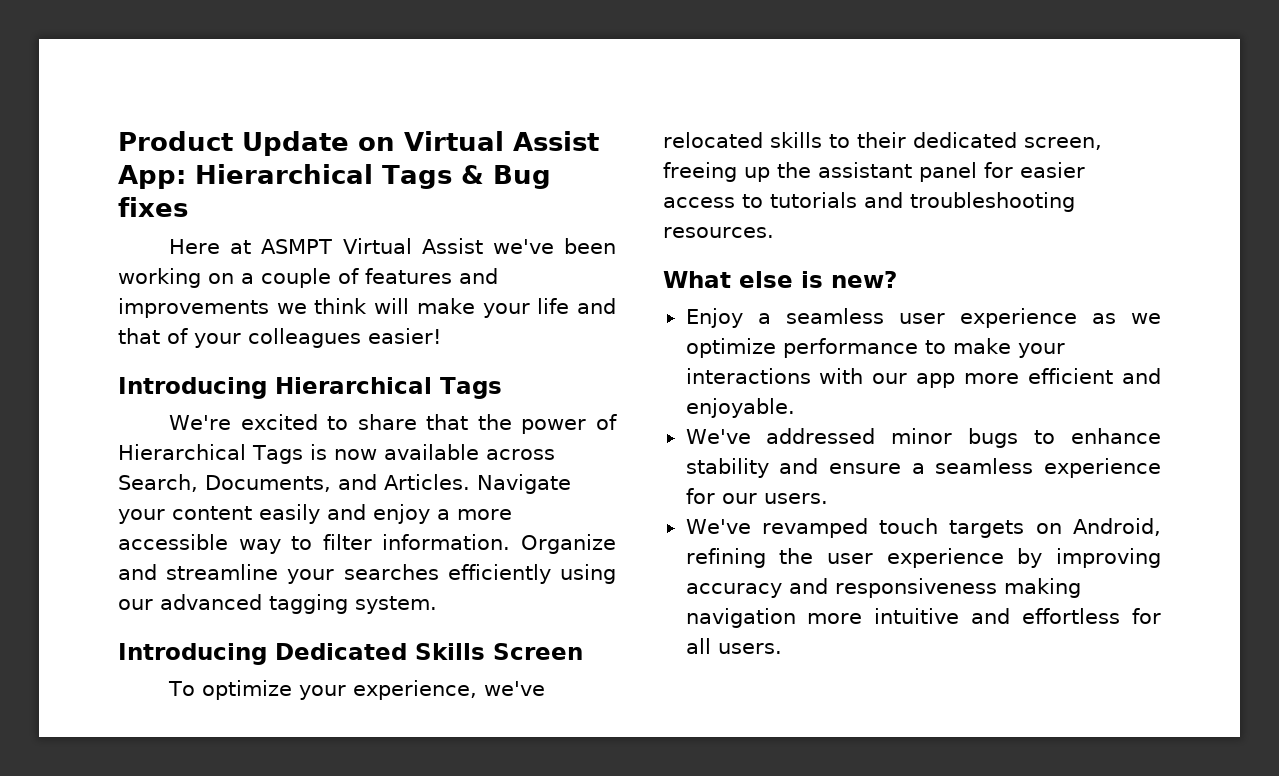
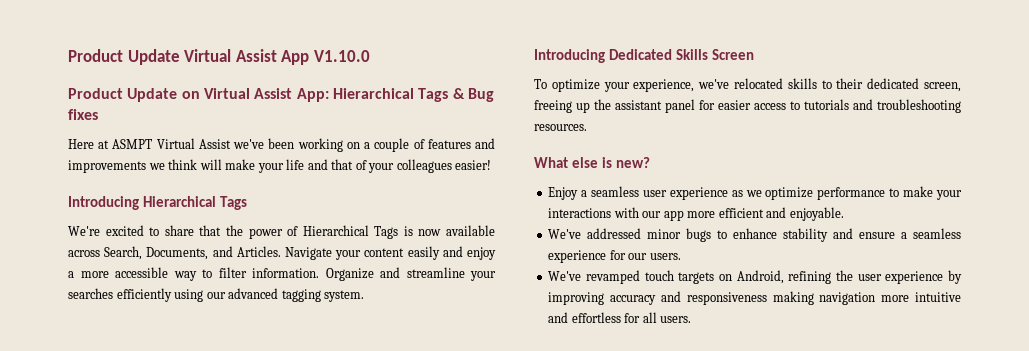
[118,131,349,156] Product Update -> [68,49,370,65] [68,88,178,102] Product Update Virtual Assist App V1.10.0 // Product Update

